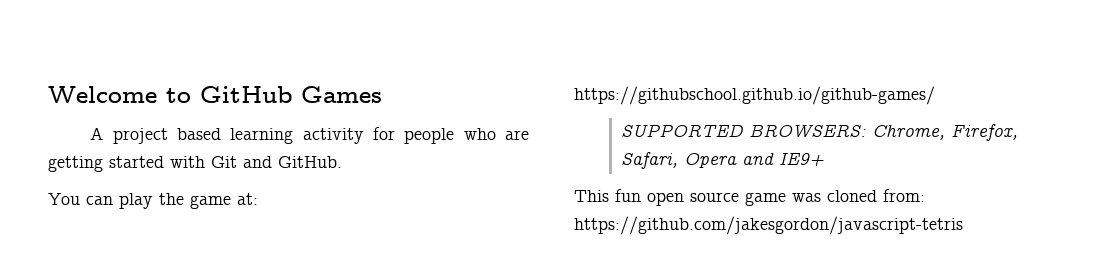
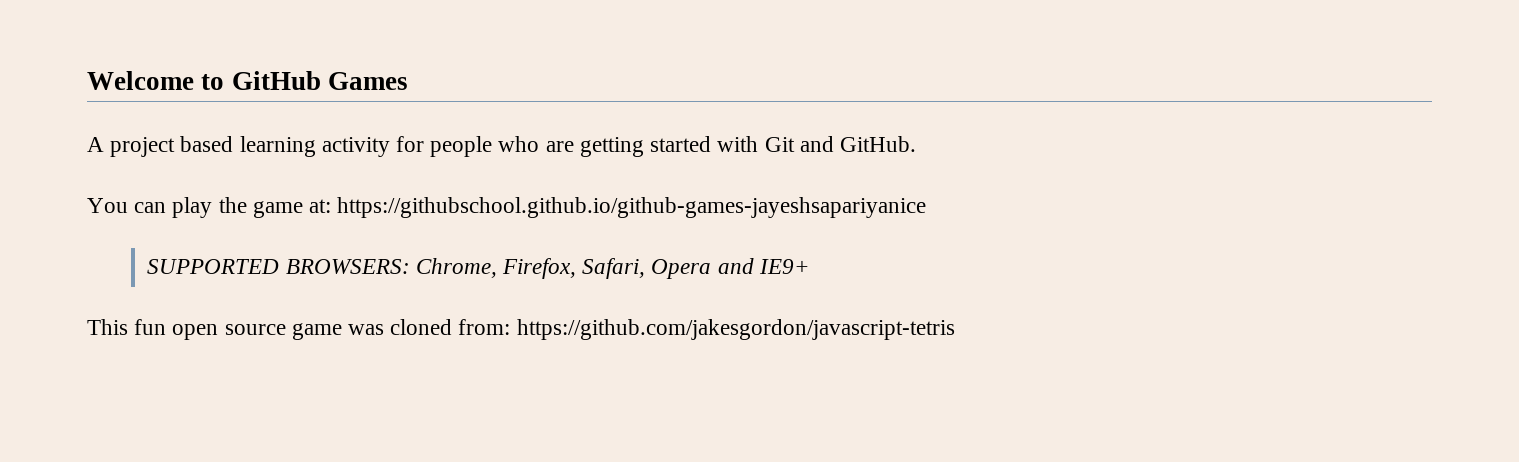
[574,86,935,105] https://githubschool.github.io/github-games/ -> [337,197,927,218] https://githubschool.github.io/github-games-jayeshsapariyanice

